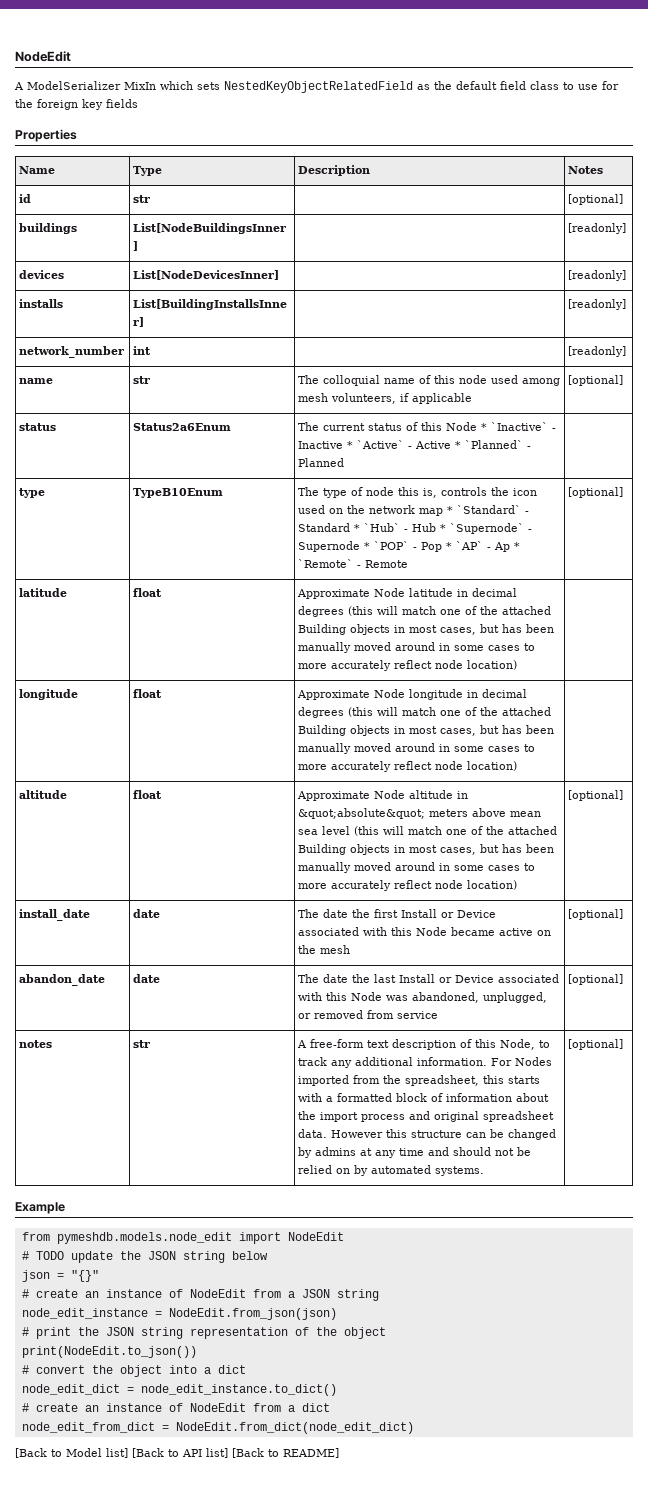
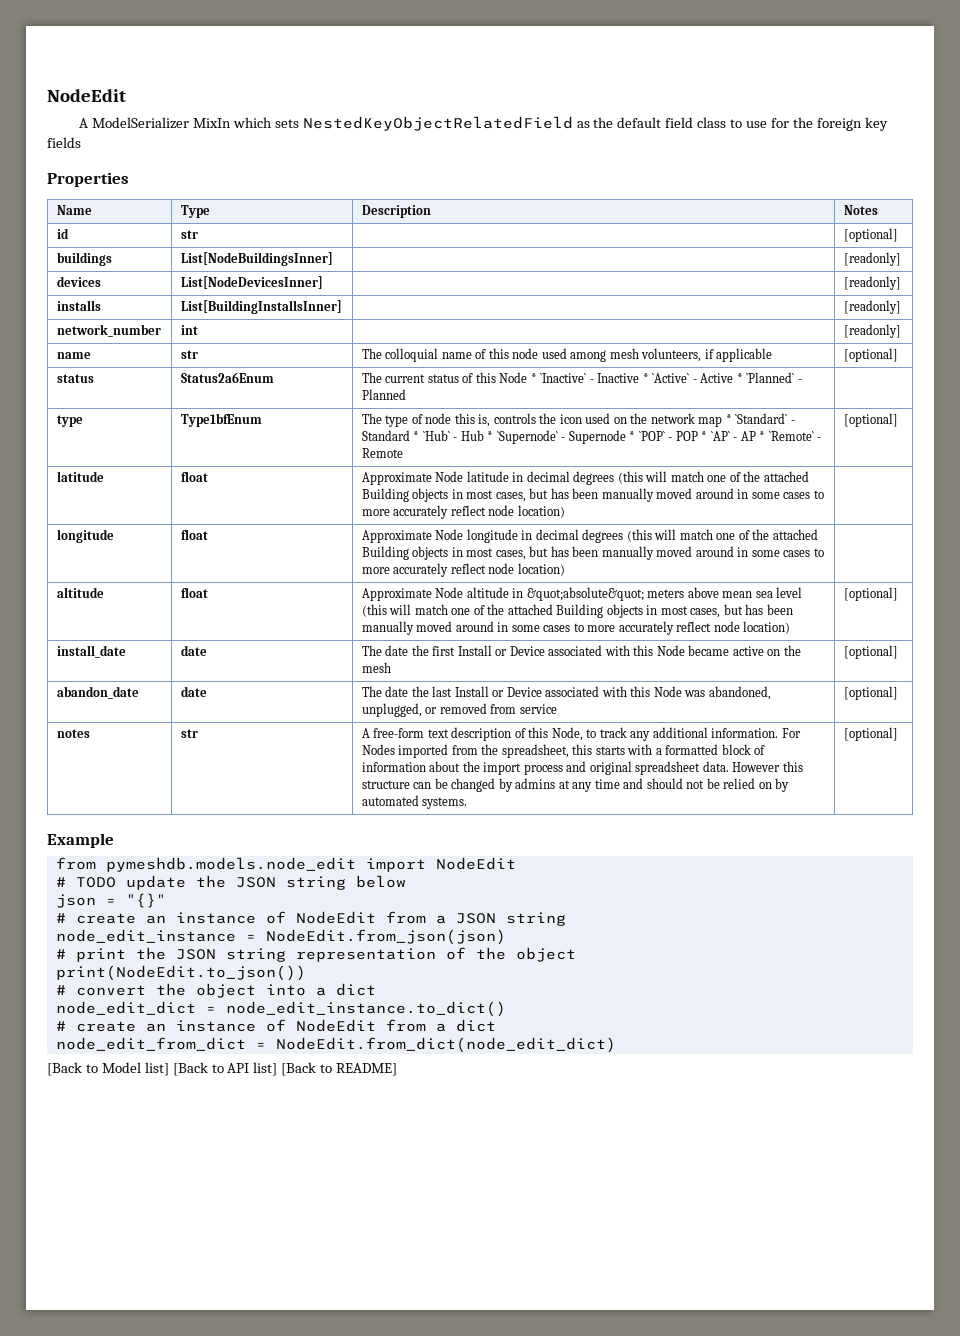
[133,488,224,498] TypeB10Enum -> [180,413,262,427] Type1bfEnum
[421,542,443,552] Pop -> [675,431,698,441] POP
[494,542,511,552] Ap -> [740,431,756,441] AP

